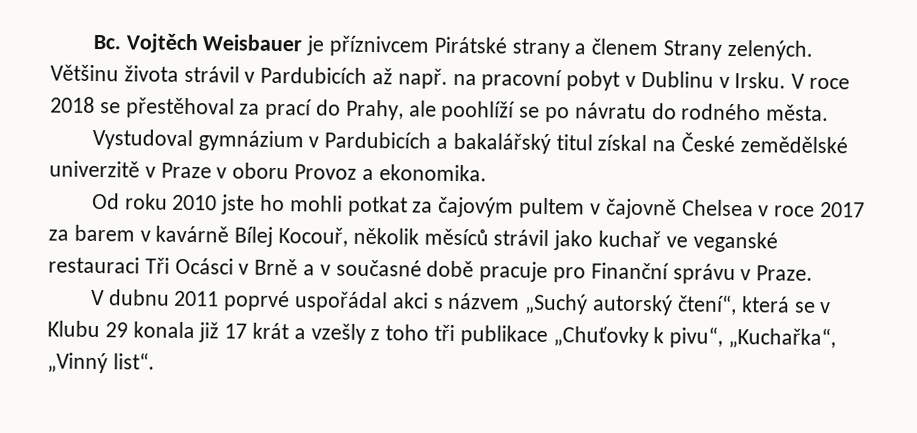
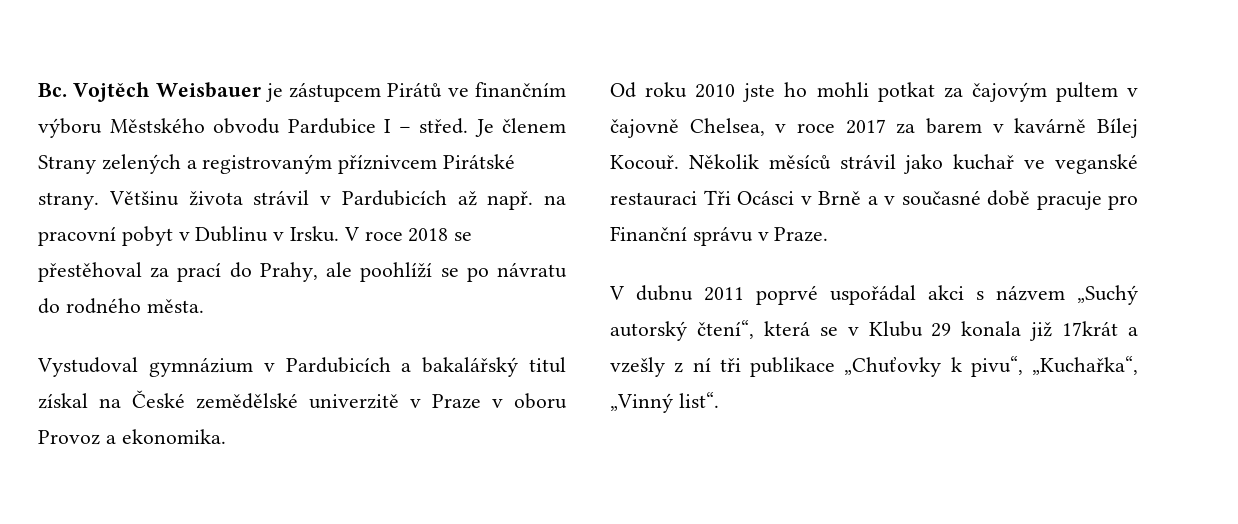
[329,35,813,61] příznivcem Pirátské strany a členem Strany zelených. -> [289,82,566,102] [38,118,566,138] [38,154,516,174] [38,192,99,210] zástupcem Pirátů ve finančním výboru Městského obvodu Pardubice I – střed. Je členem Strany zelených a registrovaným příznivcem Pirátské strany.
[681,199,754,217] Chelsea -> [689,118,765,136] Chelsea,
[278,227,419,247] Kocouř, několik -> [610,154,759,170] Kocouř. Několik
[224,322,290,340] 17 krát -> [1062,321,1119,336] 17krát
[385,324,430,341] toho -> [692,358,711,372] ní

